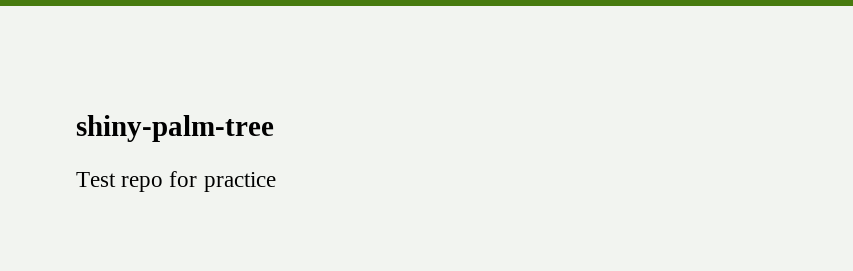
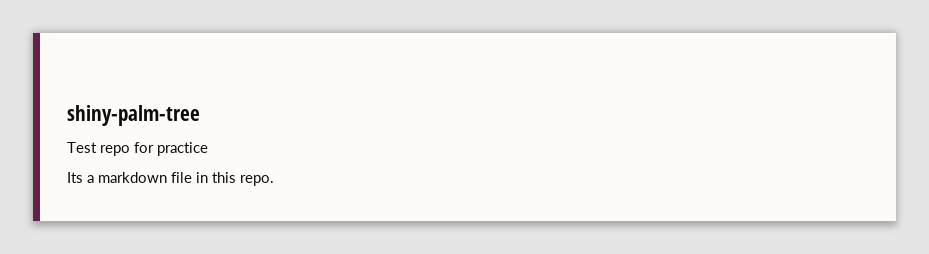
(276, 182) none -> [67,172,274,186] // Its a markdown file in this repo.

